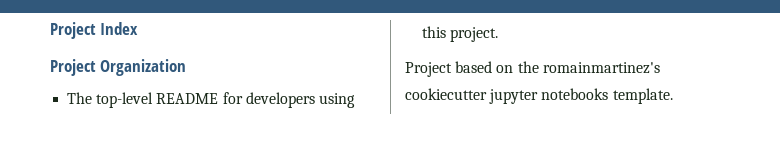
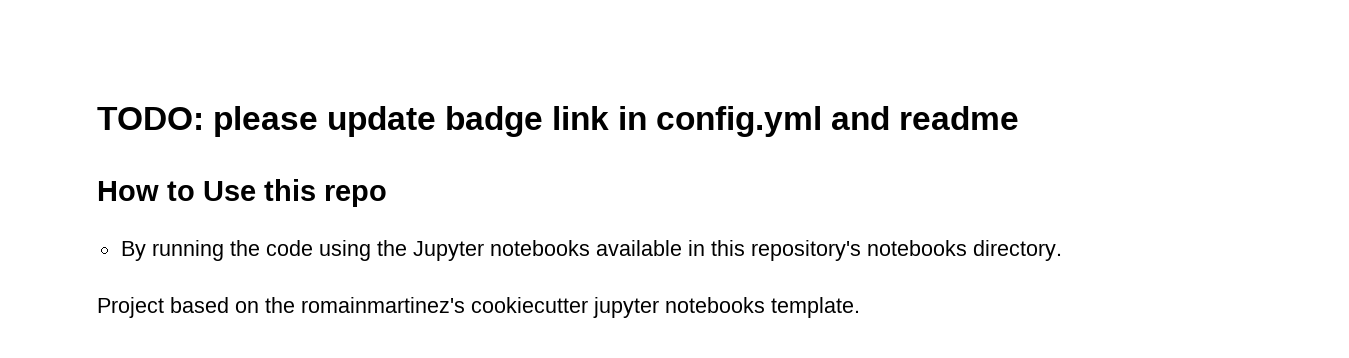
[50,22,139,39] [50,59,187,76] [67,92,355,108] [422,26,499,42] Project Index // Project Organization // The top-level README for developers using this project. -> [97,106,1020,137] [97,179,387,207] [120,240,1062,261] TODO: please update badge link in config.yml and readme // How to Use this repo // By running the code using the Jupyter notebooks available in this repository's notebooks directory.

